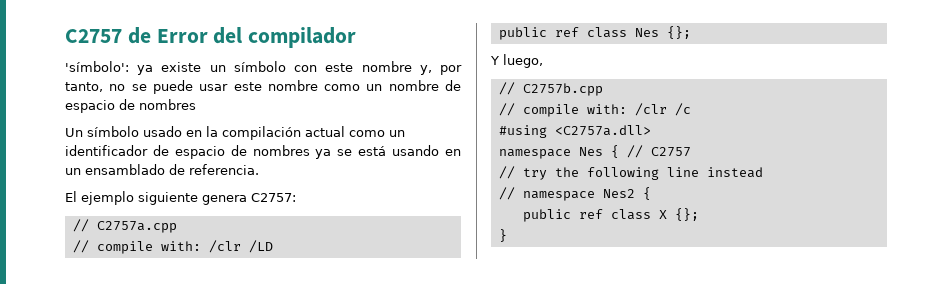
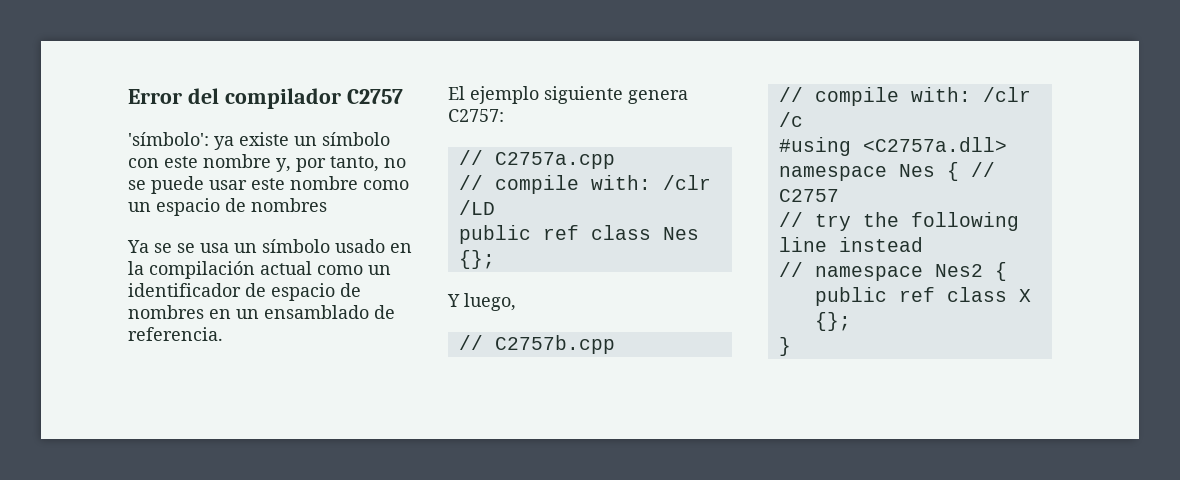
[65,27,151,44] C2757 de -> (128, 96) none
(357, 37) none -> [346,89,403,104] C2757
[388,80,462,91] nombre de -> (151, 207) none
[65,128,83,137] Un -> [127,240,257,253] Ya se se usa un
[315,145,440,159] ya se está usando -> (204, 312) none

